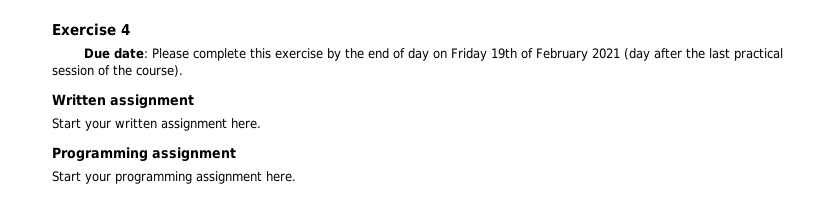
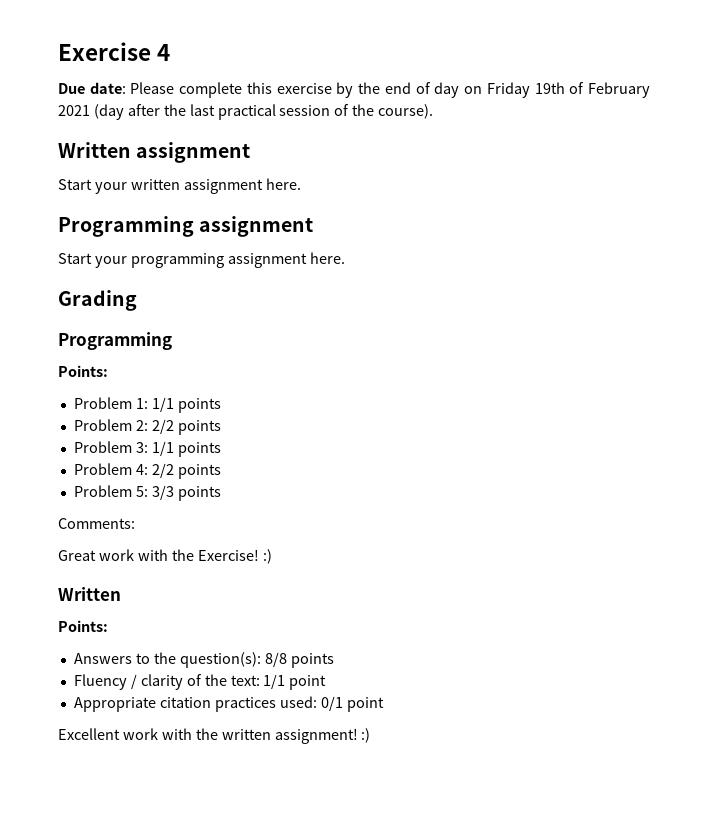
(296, 176) none -> [58,290,137,311] [58,332,172,350] [58,365,108,377] [73,397,221,413] [73,419,221,435] [73,441,221,457] [73,463,221,479] [73,485,221,501] [58,518,135,529] [58,549,272,564] [58,587,121,601] [58,620,108,632] [73,652,334,668] [73,674,327,690] [73,696,384,712] [58,728,371,744] // Grading // Programming // Points: // Problem 1: 1/1 points // Problem 2: 2/2 points // Problem 3: 1/1 points // Problem 4: 2/2 points // Problem 5: 3/3 points // Comments: // Great work with the Exercise! :) // Written // Points: // Answers to the question(s): 8/8 points // Fluency / clarity of the text: 1/1 point // Appropriate citation practices used: 0/1 point // Excellent work with the written assignment! :)

